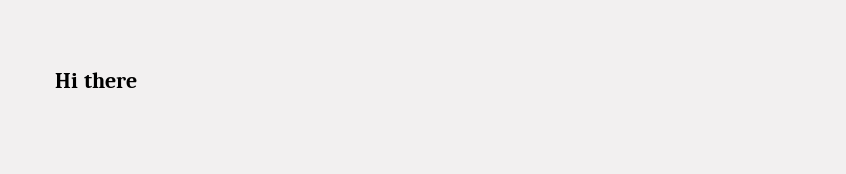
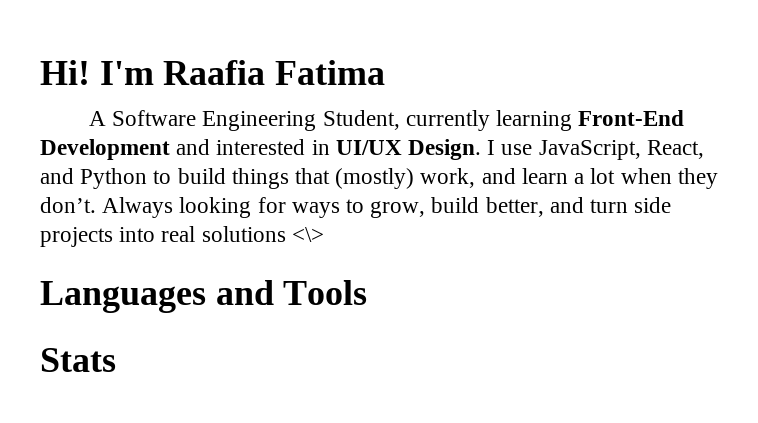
[55,72,137,88] Hi there -> [40,60,386,85] [89,110,685,131] [40,139,704,160] [40,168,718,189] [40,197,672,218] [40,226,324,247] [40,280,368,313] [40,348,116,372] Hi! I'm Raafia Fatima // A Software Engineering Student, currently learning Front-End Development and interested in UI/UX Design. I use JavaScript, React, and Python to build things that (mostly) work, and learn a lot when they don’t. Always looking for ways to grow, build better, and turn side projects into real solutions <\> // Languages and Tools // Stats

